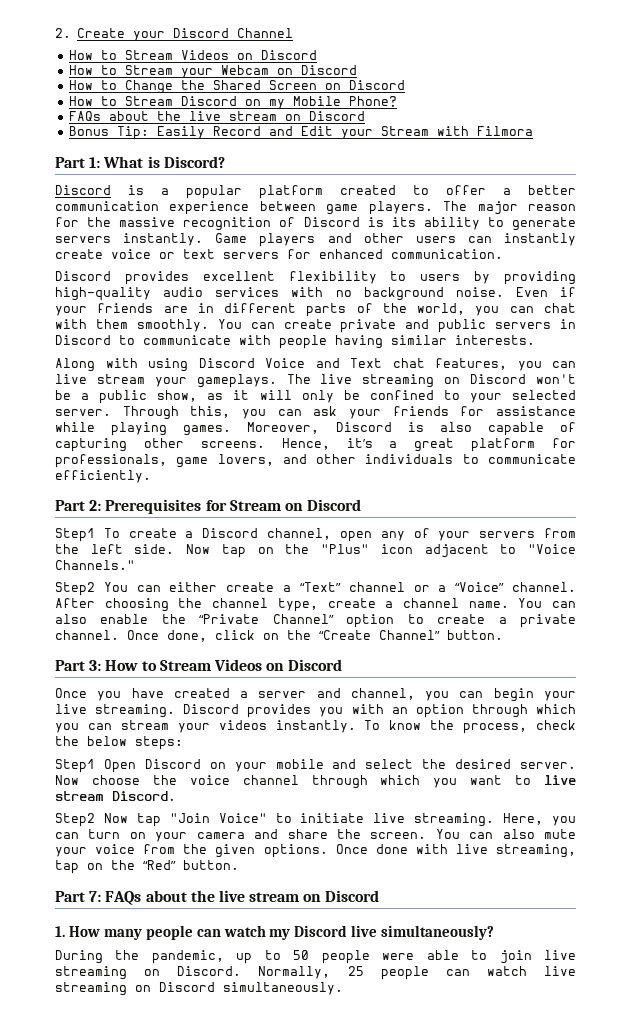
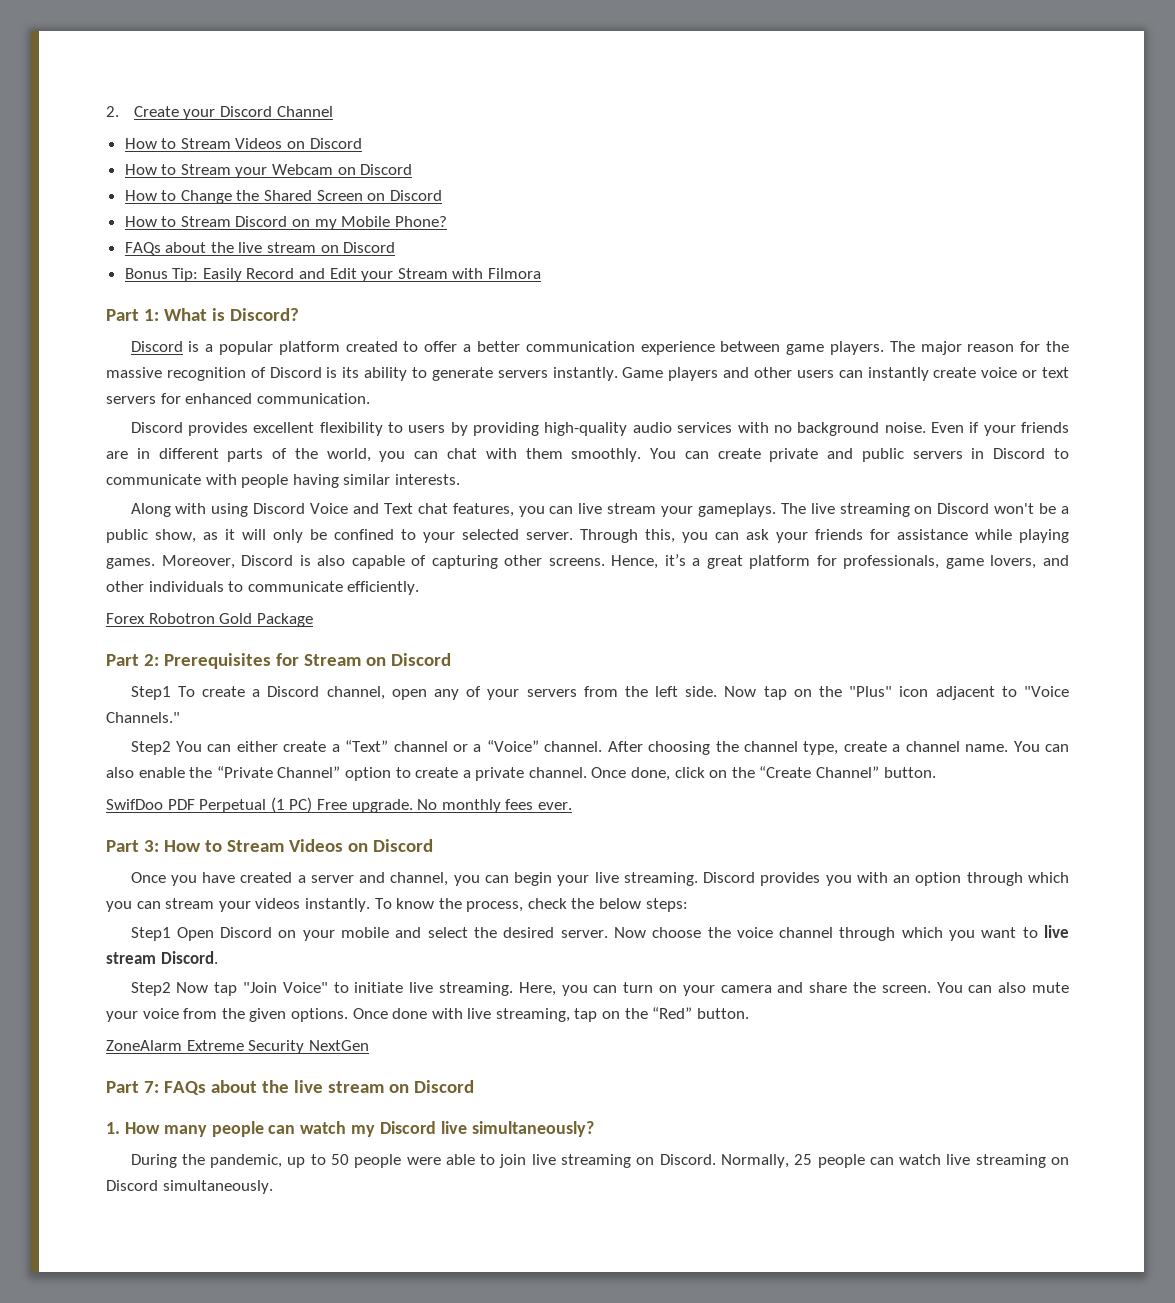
(151, 476) none -> [106,613,313,627] // Forex Robotron Gold Package
(503, 635) none -> [106,797,572,813] // SwifDoo PDF Perpetual (1 PC) Free upgrade. No monthly fees ever.
(239, 865) none -> [106,1040,369,1054] // ZoneAlarm Extreme Security NextGen

